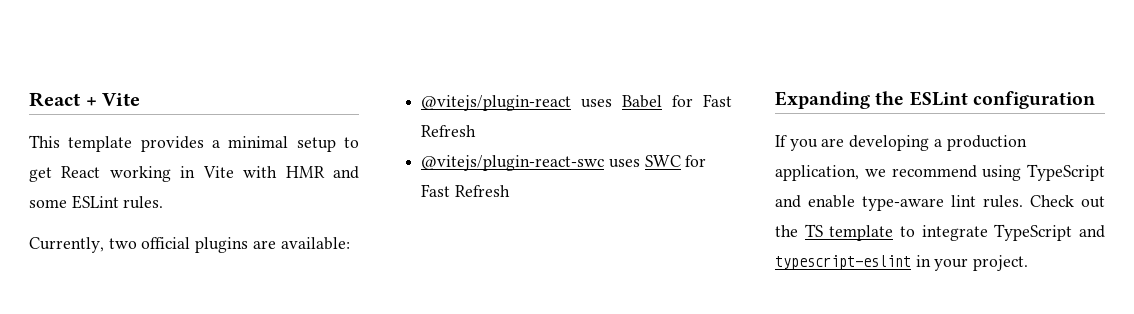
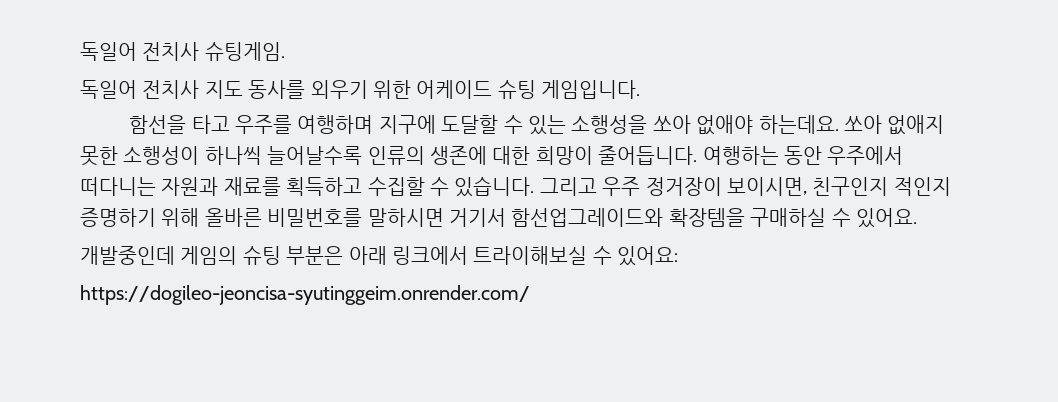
[29,92,141,107] [29,135,359,152] [29,166,360,182] [29,195,164,209] [29,237,350,253] [421,94,732,111] [421,125,477,137] [421,155,707,171] [421,184,510,197] [775,91,1095,109] [775,135,1027,151] [775,164,1105,181] [775,195,1105,211] [775,224,1105,241] [775,255,1029,271] React + Vite // This template provides a minimal setup to get React working in Vite with HMR and some ESLint rules. // Currently, two official plugins are available: // @vitejs/plugin-react uses Babel for Fast Refresh // @vitejs/plugin-react-swc uses SWC for Fast Refresh // Expanding the ESLint configuration // If you are developing a production application, we recommend using TypeScript and enable type-aware lint rules. Check out the TS template to integrate TypeScript and typescript-eslint in your project. -> [80,42,285,61] [80,80,641,99] [129,115,945,135] [80,146,904,166] [80,176,951,197] [80,208,917,228] [80,246,679,266] [80,285,530,305] 독일어 전치사 슈팅게임. // 독일어 전치사 지도 동사를 외우기 위한 어케이드 슈팅 게임입니다. // 함선을 타고 우주를 여행하며 지구에 도달할 수 있는 소행성을 쏘아 없애야 하는데요. 쏘아 없애지 못한 소행성이 하나씩 늘어날수록 인류의 생존에 대한 희망이 줄어듭니다. 여행하는 동안 우주에서 떠다니는 자원과 재료를 획득하고 수집할 수 있습니다. 그리고 우주 정거장이 보이시면, 친구인지 적인지 증명하기 위해 올바른 비밀번호를 말하시면 거기서 함선업그레이드와 확장템을 구매하실 수 있어요. // 개발중인데 게임의 슈팅 부분은 아래 링크에서 트라이해보실 수 있어요: // https://dogileo-jeoncisa-syutinggeim.onrender.com/

